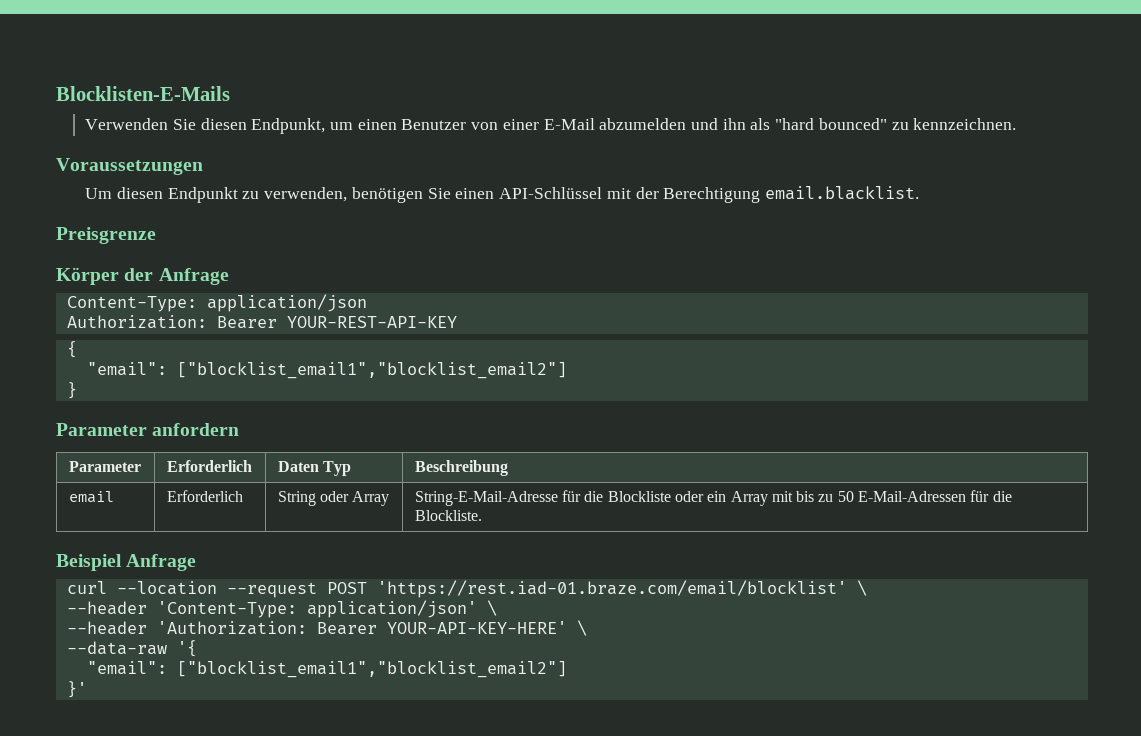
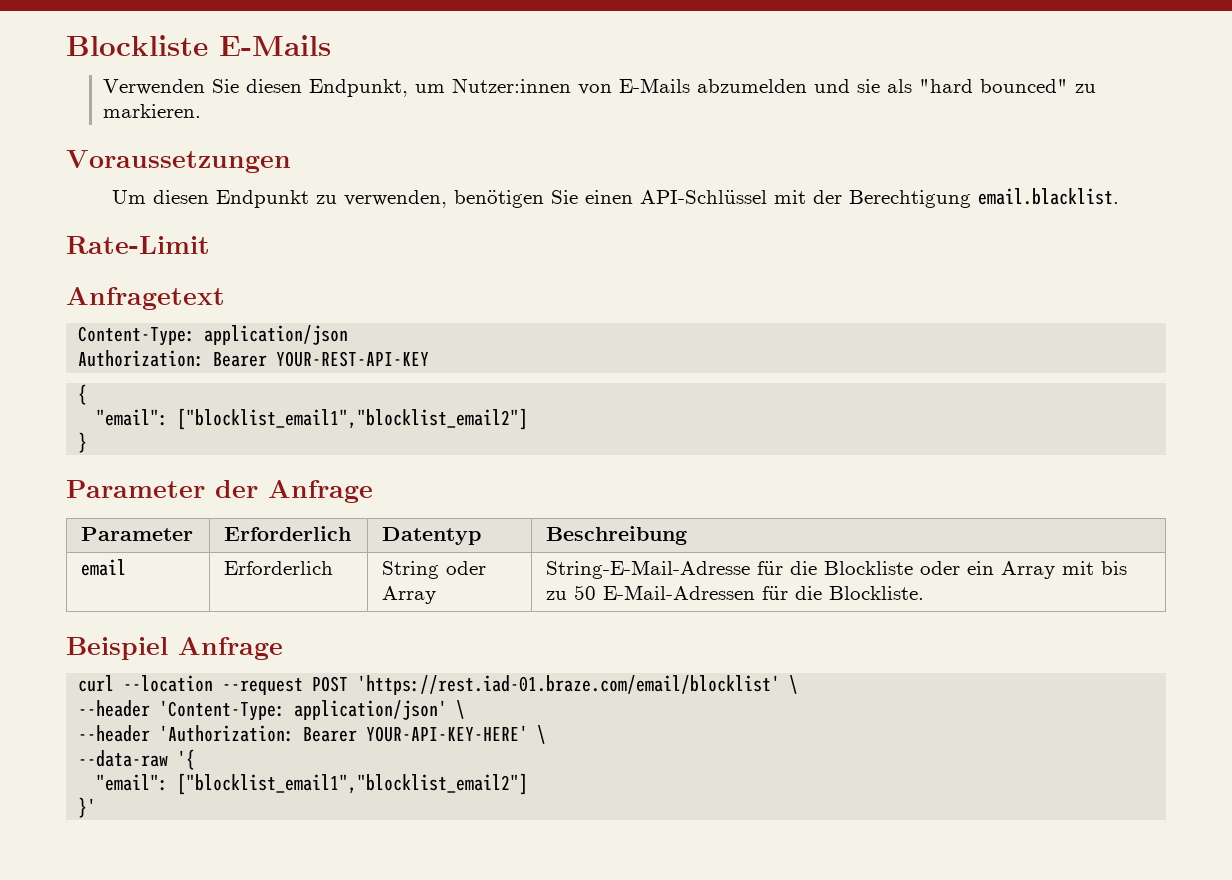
[56,86,230,101] Blocklisten-E-Mails -> [66,35,331,56] Blockliste E-Mails
[357,118,595,130] einen Benutzer von einer E-Mail -> [451,78,690,95] Nutzer:innen von E-Mails
[722,118,746,130] ihn -> [856,79,880,93] sie
[913,118,1017,130] kennzeichnen. -> [102,104,201,118] markieren.
[56,227,156,244] [56,267,229,285] Preisgrenze // Körper der Anfrage -> [66,236,210,254] [66,287,225,310] Rate-Limit // Anfragetext
[152,423,240,436] anfordern -> [215,480,373,503] der Anfrage
[277,461,351,476] Daten Typ -> [382,527,482,545] Datentyp

